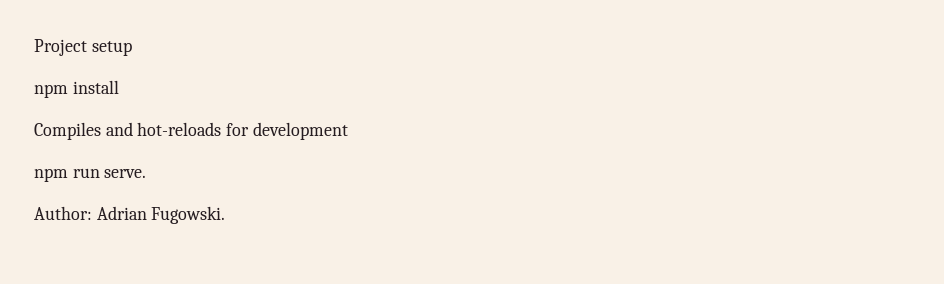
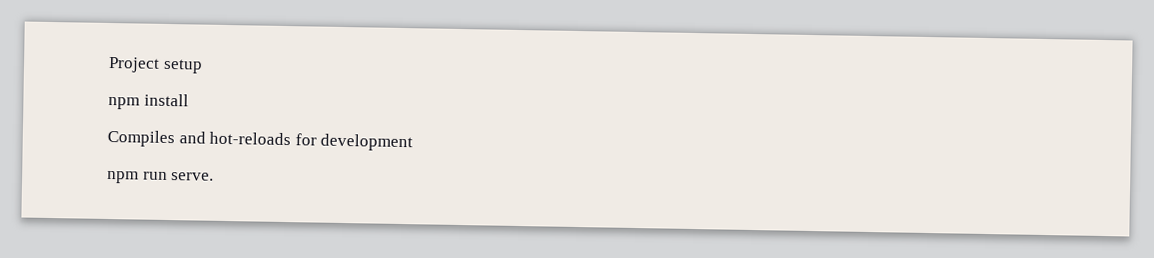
[34,206,226,224] // Author: Adrian Fugowski. -> (215, 176) none

